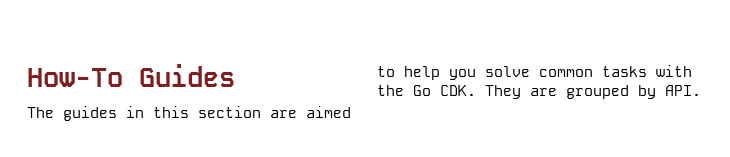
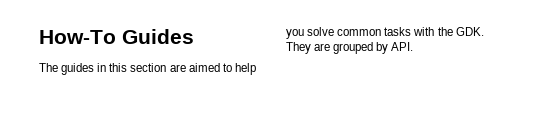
[413,85,476,96] Go CDK. -> [455,27,484,36] GDK.

